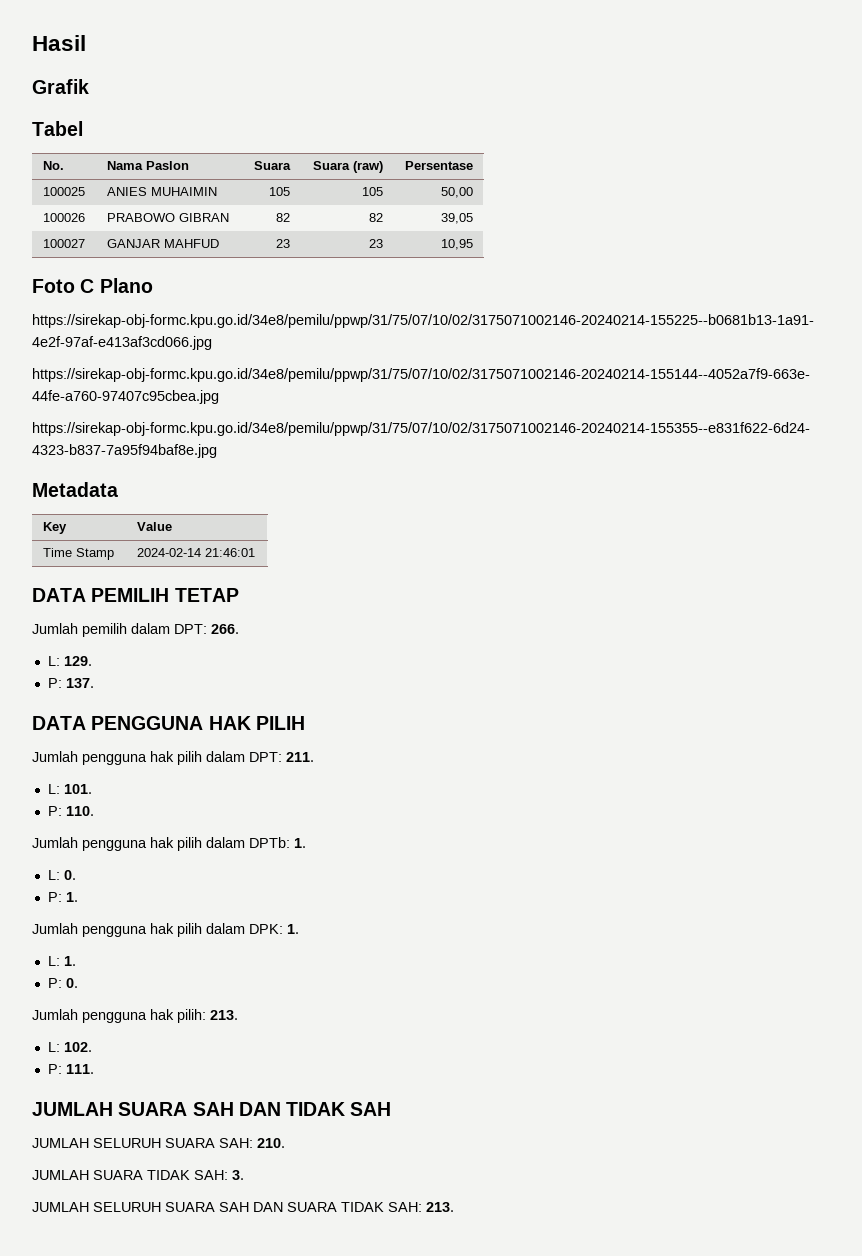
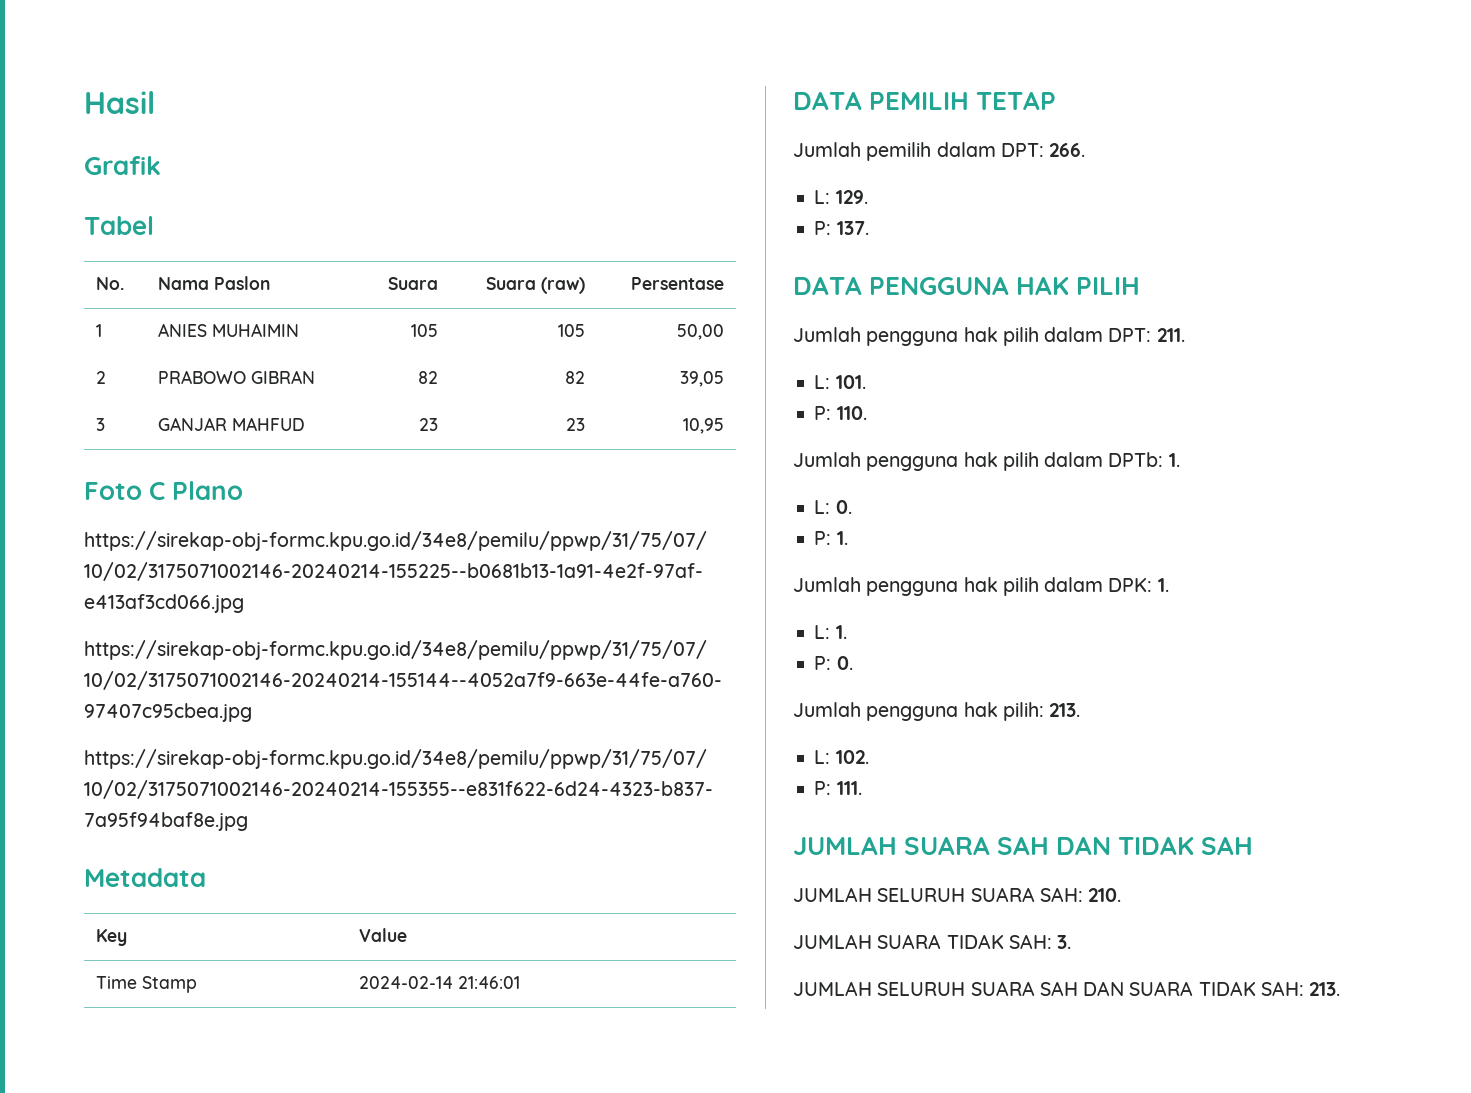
[42,187,85,196] 100025 -> [95,324,102,337] 1
[42,213,85,222] 100026 -> [95,371,106,384] 2
[42,239,85,248] 100027 -> [95,418,105,431] 3

